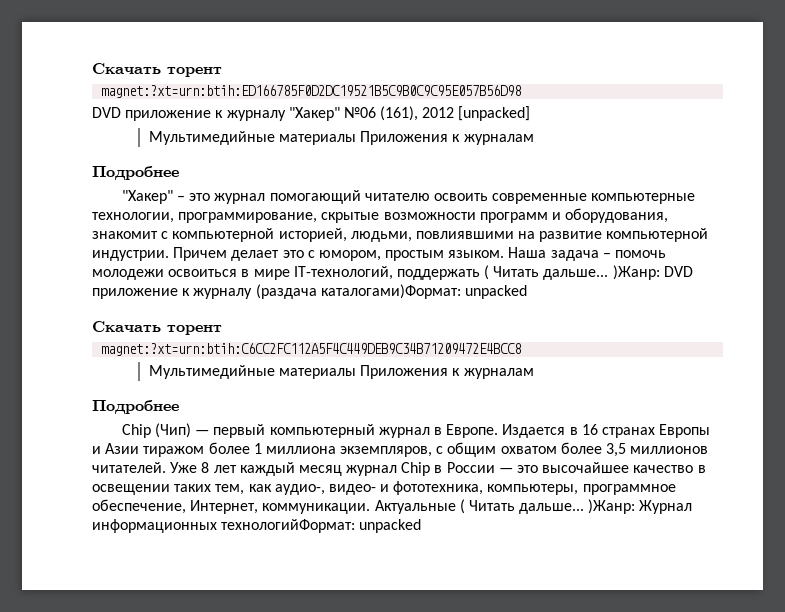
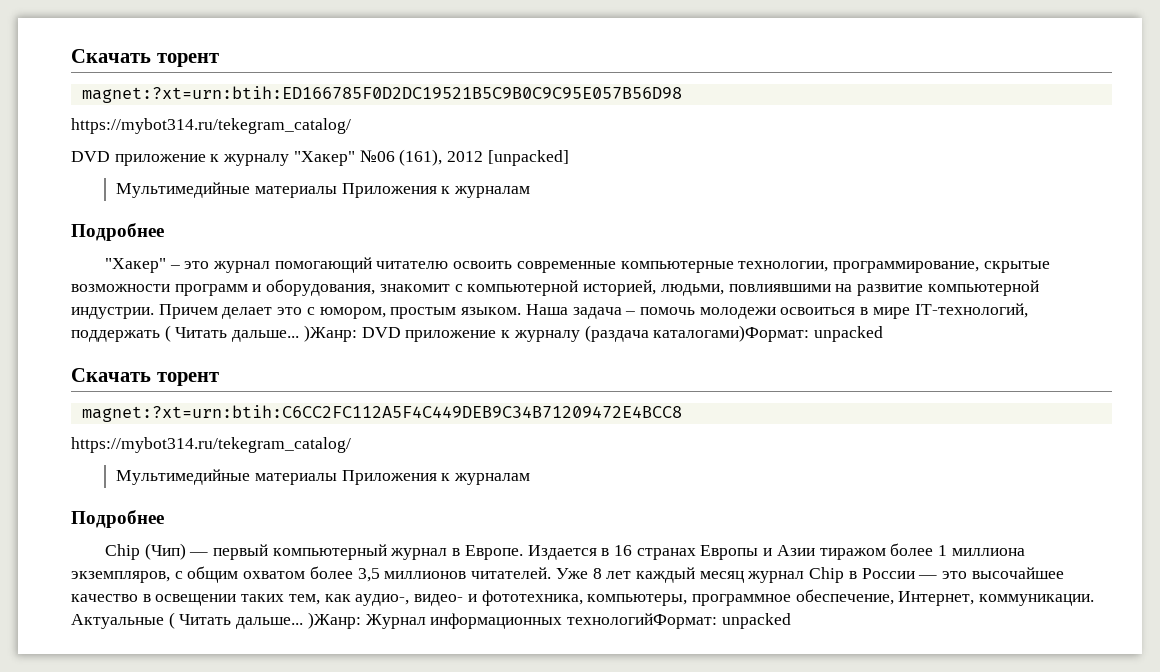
(522, 91) none -> [71,118,351,134] // https://mybot314.ru/tekegram_catalog/
(522, 349) none -> [71,437,351,453] // https://mybot314.ru/tekegram_catalog/

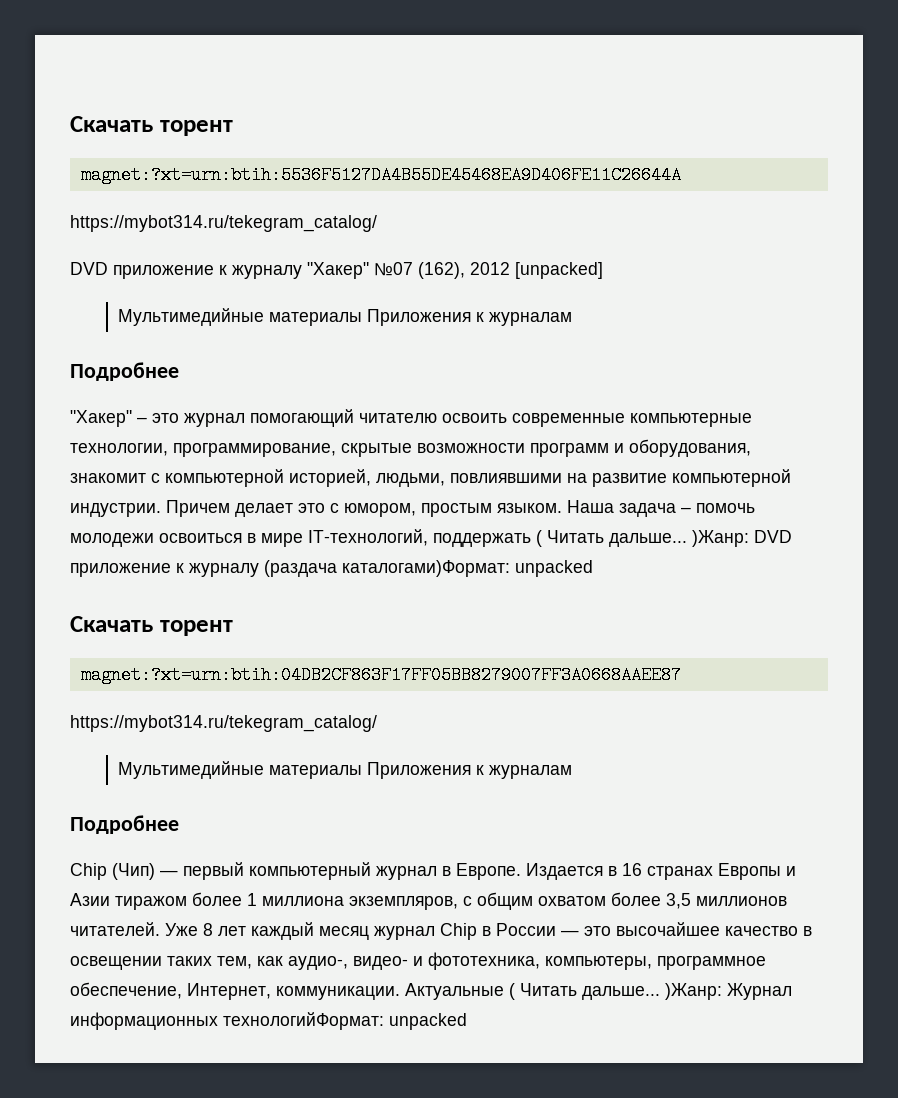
[71,49,219,67] [81,86,682,103] Скачать торент // magnet:?xt=urn:btih:ED166785F0D2DC19521B5C9B0C9C95E057B56D98 -> [70,116,233,136] [80,166,681,184] Скачать торент // magnet:?xt=urn:btih:5536F5127DA4B55DE45468EA9D406FE11C26644A
[359,149,443,166] №06 (161), -> [374,262,465,279] №07 (162),
[81,405,682,422] magnet:?xt=urn:btih:C6CC2FC112A5F4C449DEB9C34B71209472E4BCC8 -> [80,666,681,684] magnet:?xt=urn:btih:04DB2CF863F17FF05BB8279007FF3A0668AAEE87

